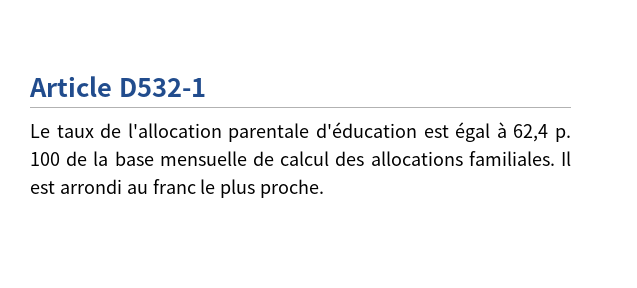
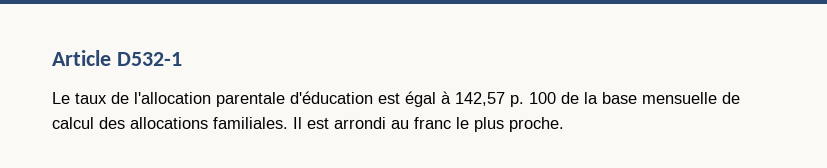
[513,124,549,142] 62,4 -> [455,92,505,106] 142,57

